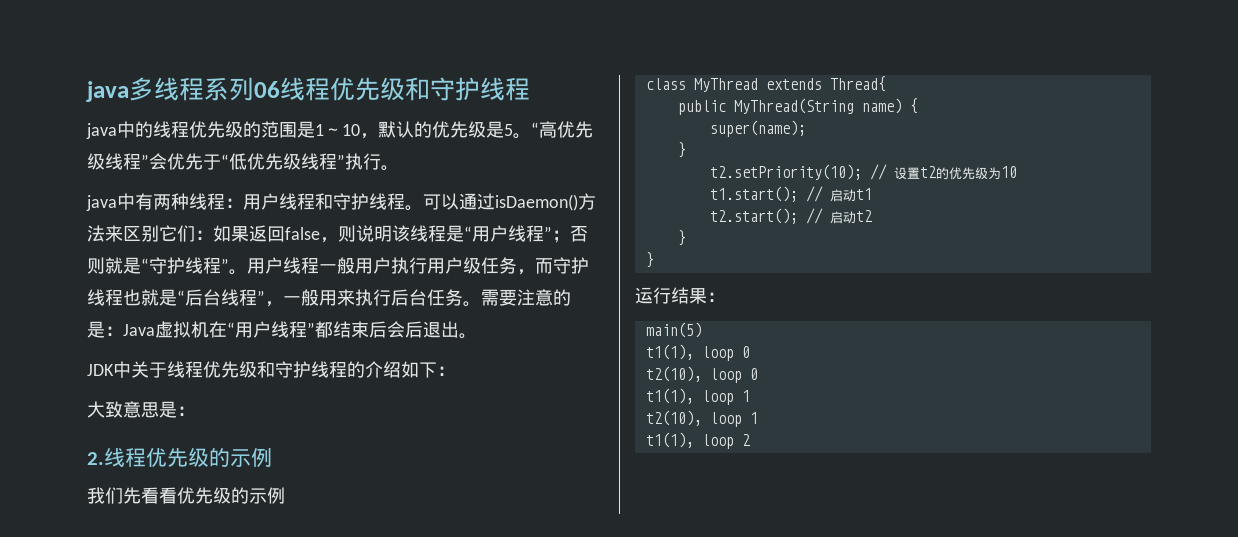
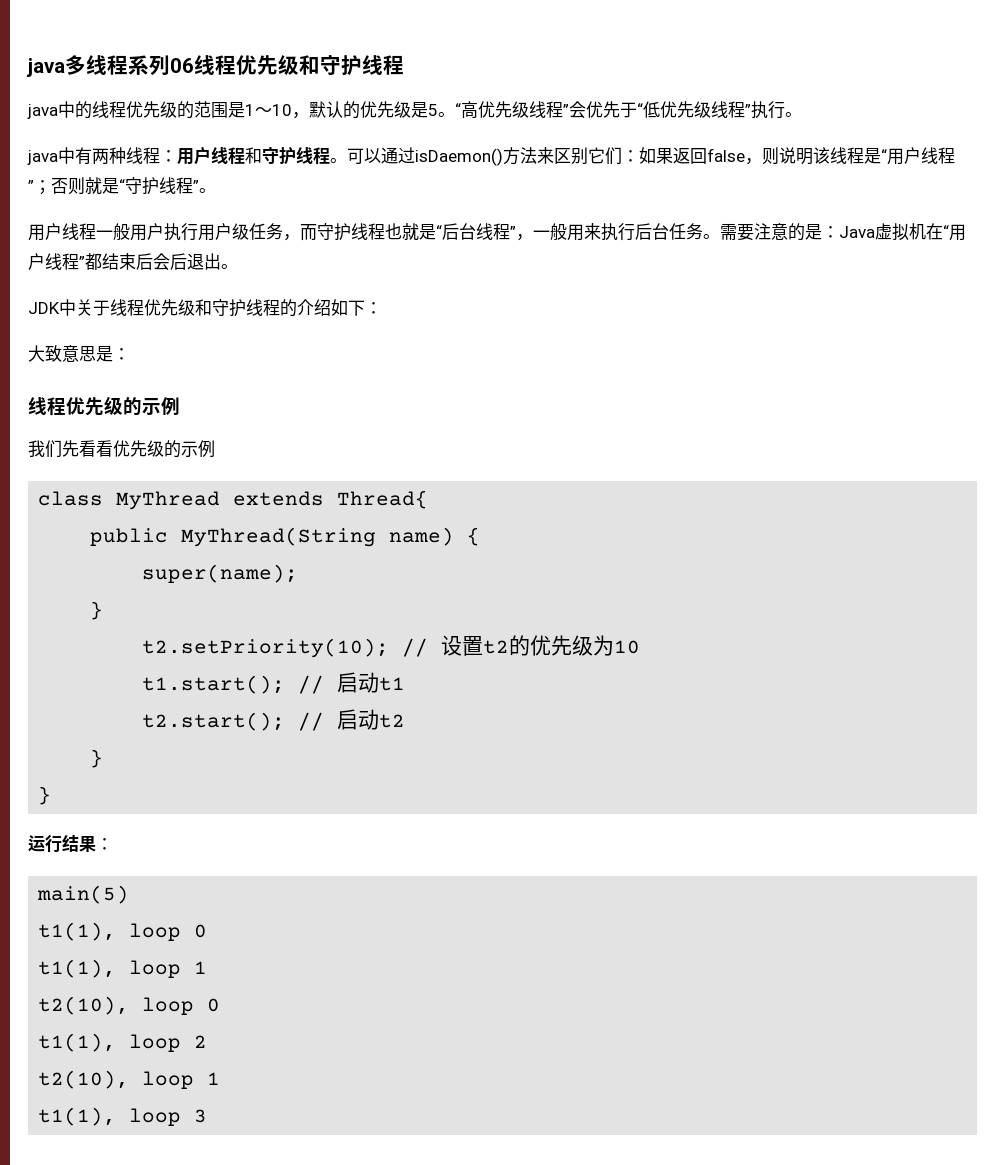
(247, 272) none -> (216, 190) //
[87,452,104,465] 2. -> (130, 354) none
(750, 352) none -> [38,959,208,978] // t1(1), loop 1
[741,390,750,402] 1 -> [194,1035,208,1048] 2
[741,434,750,446] 2 -> [194,1109,208,1123] 3

